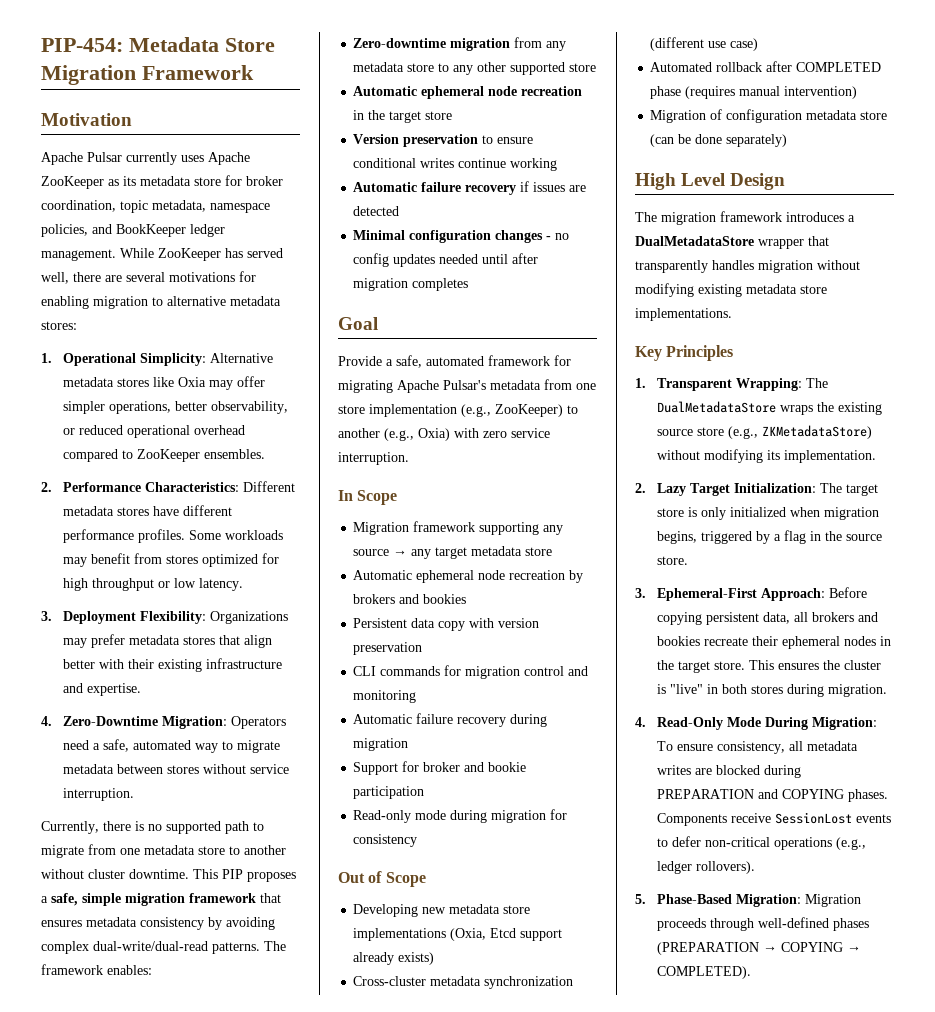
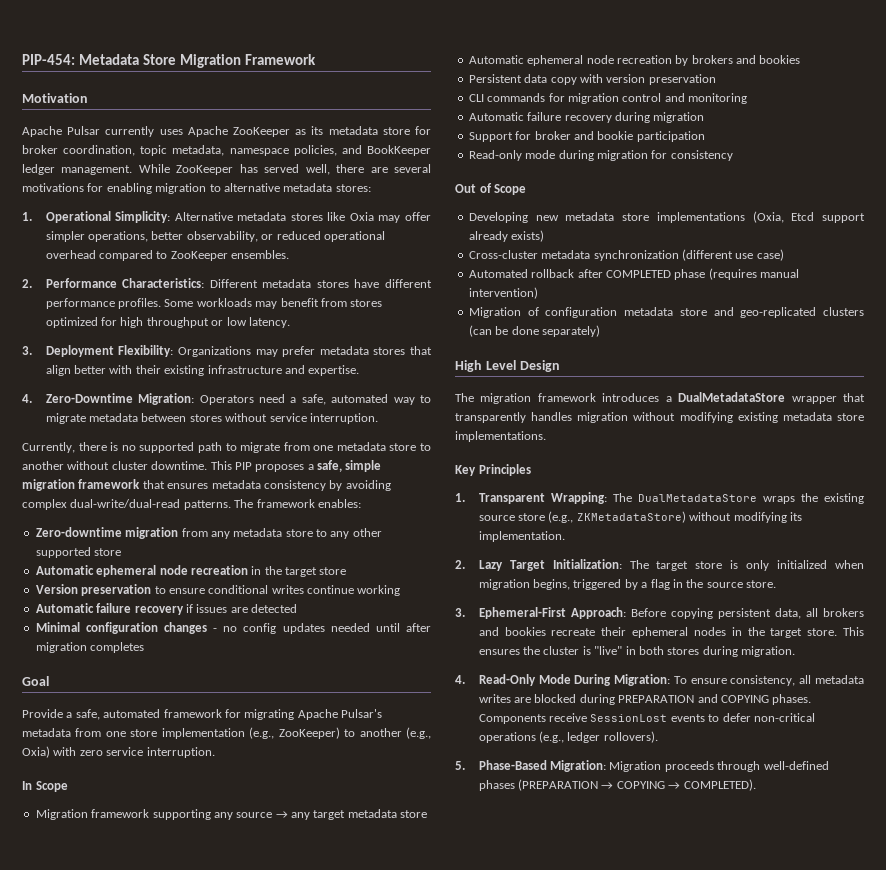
(888, 115) none -> [713,307,864,318] and geo-replicated clusters

